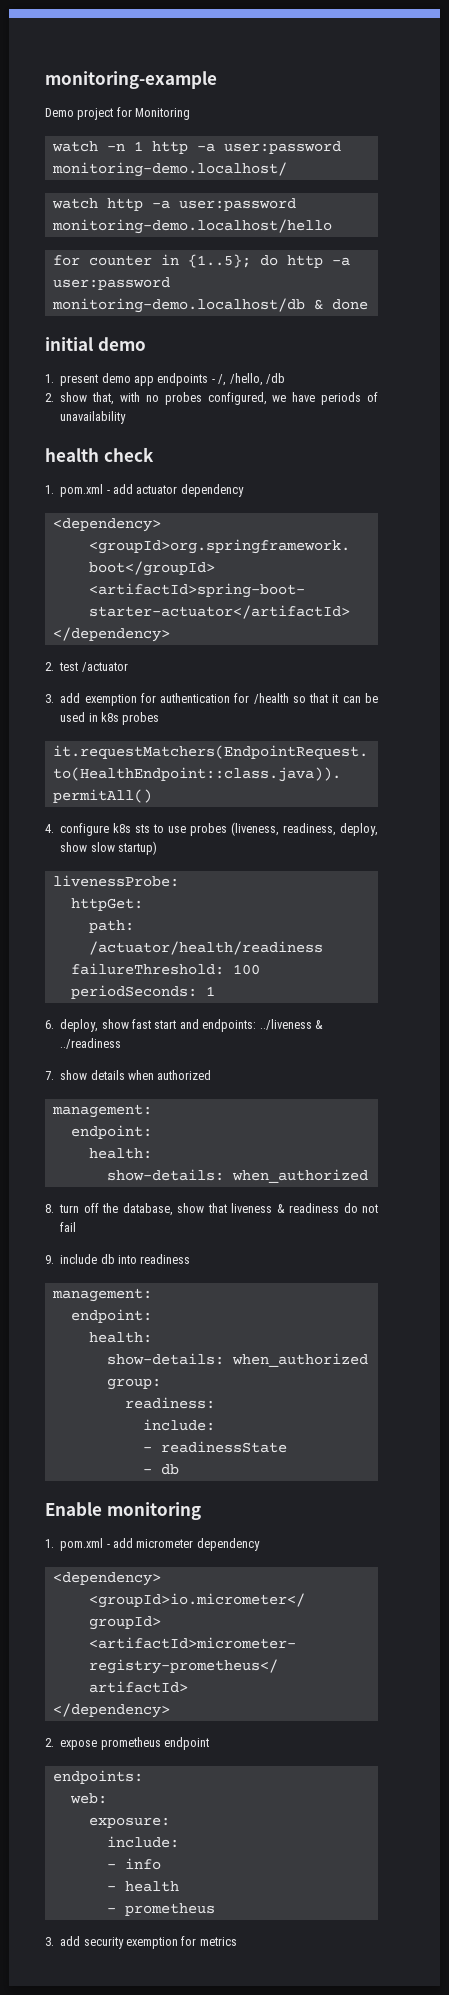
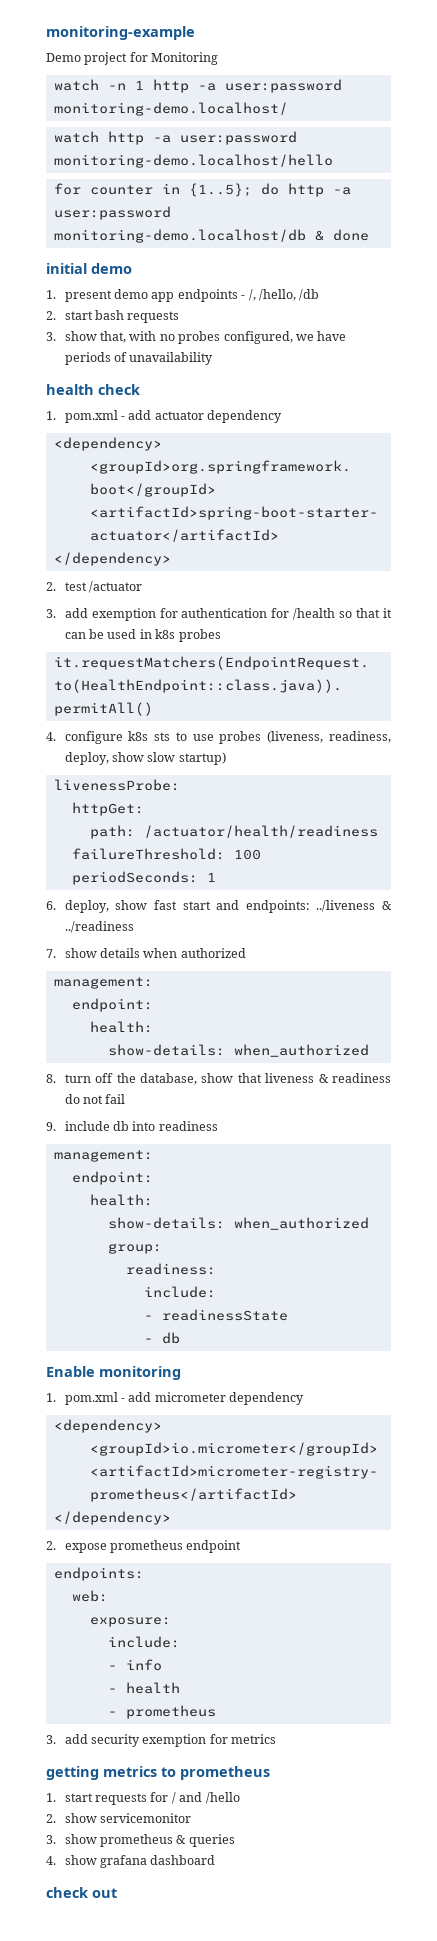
(54, 397) none -> [64,310,180,323] [46,332,56,341] start bash requests // 3.
(237, 1941) none -> [46,1766,270,1780] [46,1792,240,1805] [46,1813,192,1823] [46,1834,235,1847] [46,1855,216,1868] [46,1887,117,1898] // getting metrics to prometheus // 1. start requests for / and /hello // 2. show servicemonitor // 3. show prometheus & queries // 4. show grafana dashboard // check out

